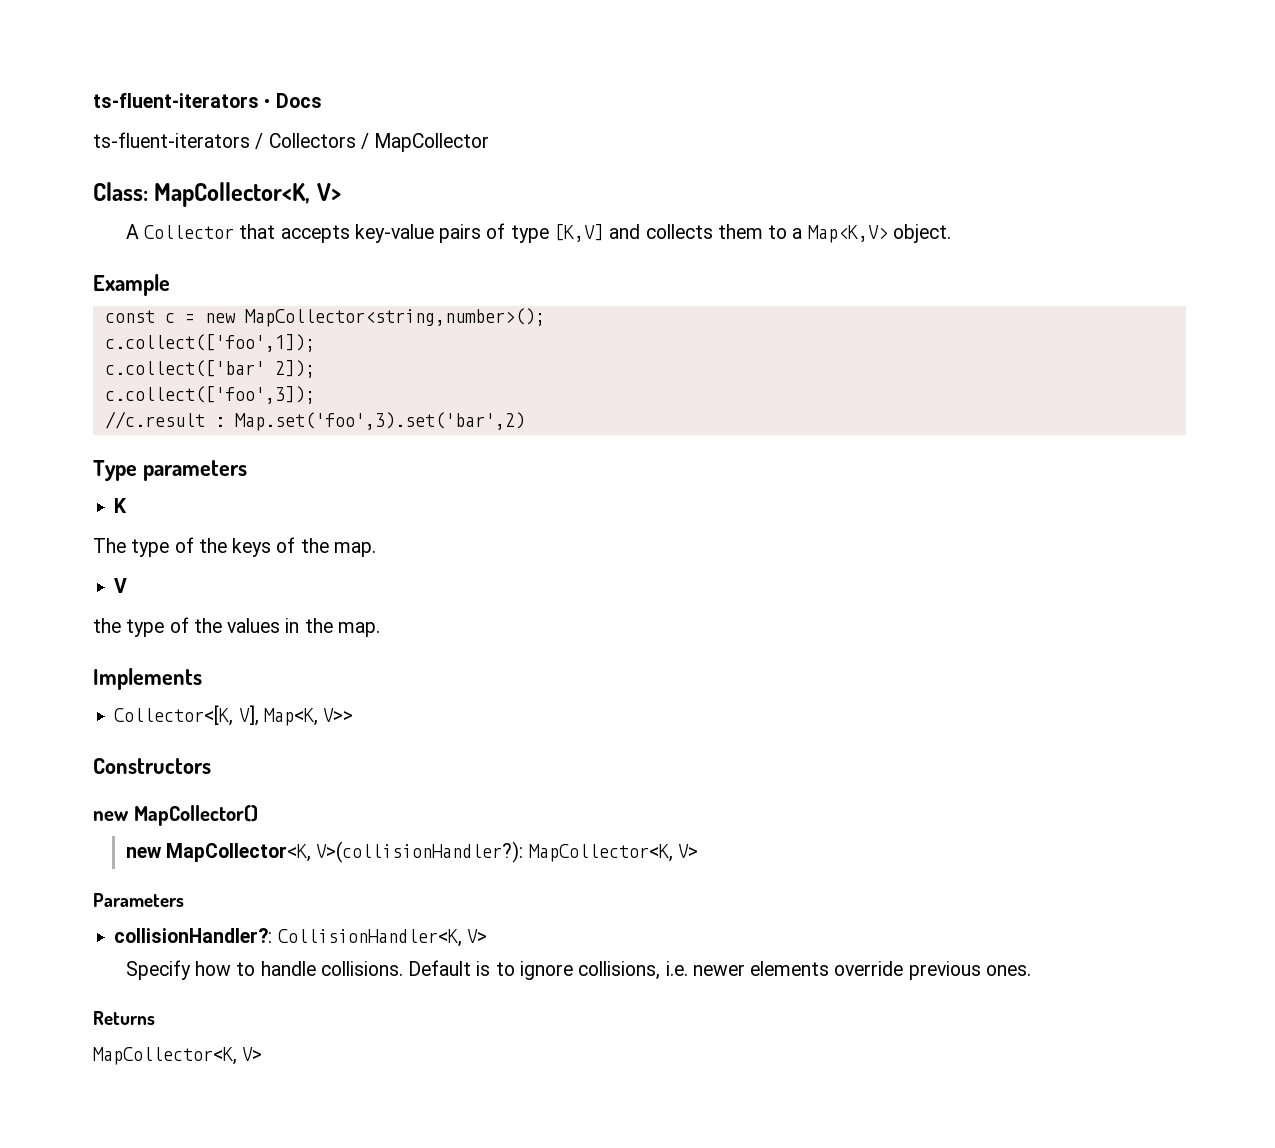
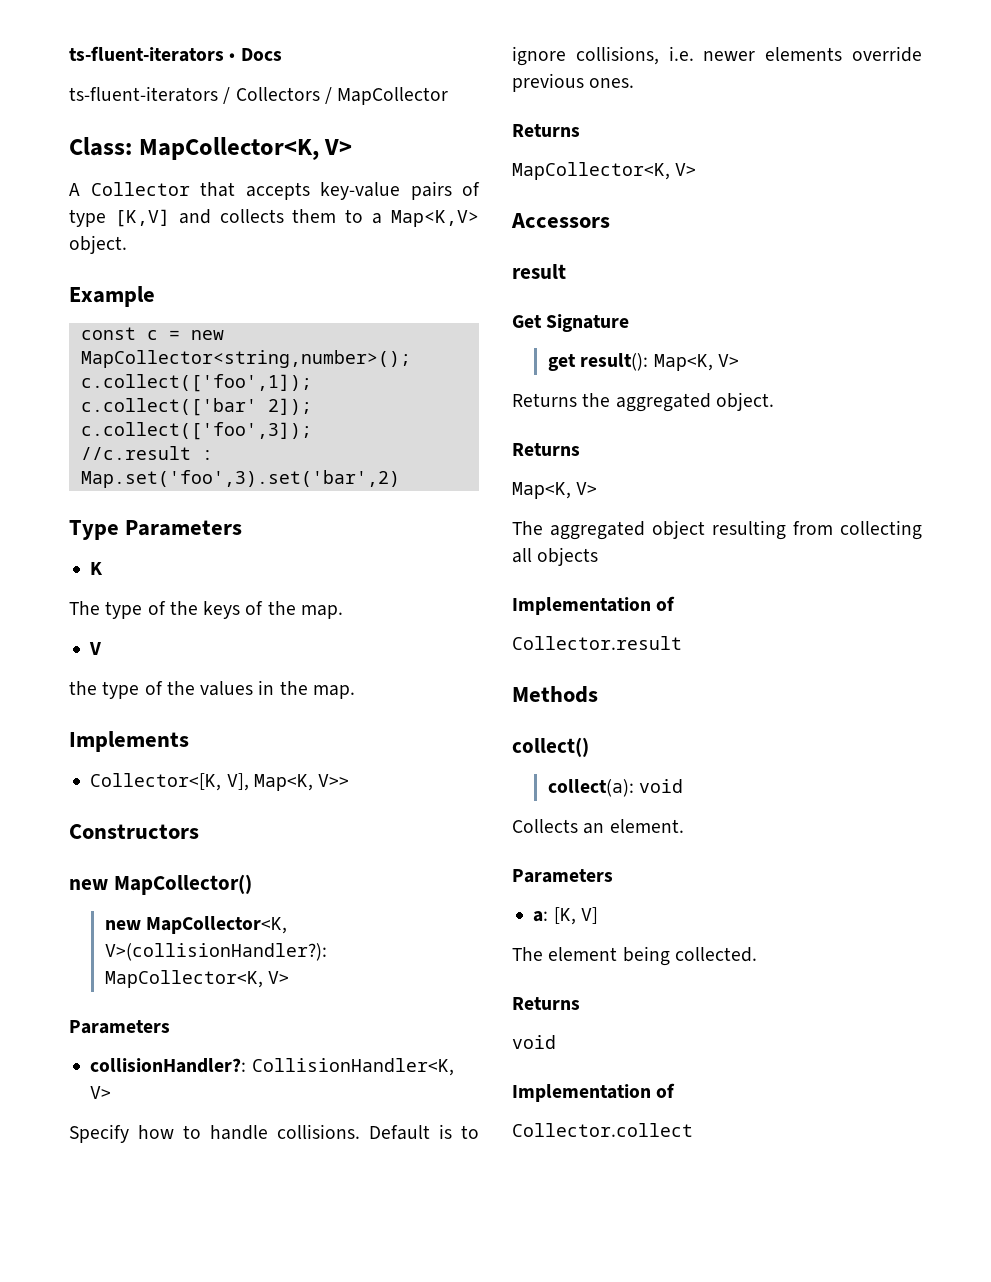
[142,460,247,481] parameters -> [125,520,243,536] Parameters
(263, 1054) none -> [511,213,610,228] [512,264,566,279] [512,314,630,332] [548,353,739,371] [512,392,774,412] [512,443,580,456] [512,482,598,499] [512,520,922,540] [512,547,599,566] [512,596,676,615] [512,636,682,650] [512,686,598,703] [512,737,589,757] [548,779,684,797] [512,819,684,834] [512,869,613,883] [533,907,598,925] [512,946,757,966] [512,997,580,1010] [512,1035,556,1049] [512,1083,676,1102] [512,1123,693,1137] // Accessors // result // Get Signature // get result(): Map<K, V> // Returns the aggregated object. // Returns // Map<K, V> // The aggregated object resulting from collecting all objects // Implementation of // Collector.result // Methods // collect() // collect(a): void // Collects an element. // Parameters // a: [K, V] // The element being collected. // Returns // void // Implementation of // Collector.collect

